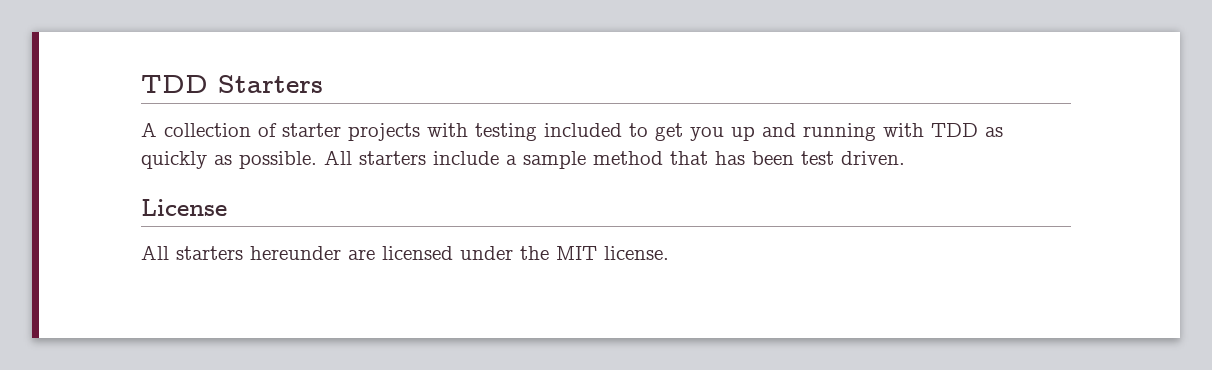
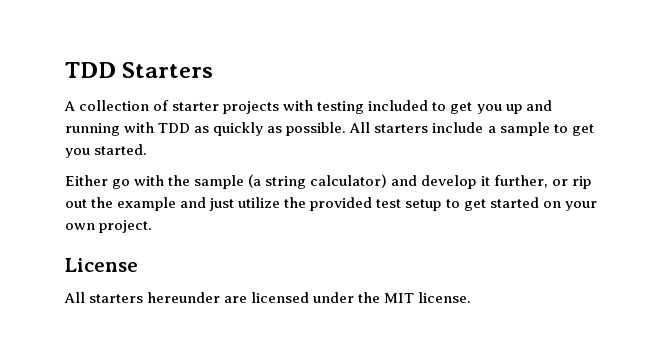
[593,151,905,165] method that has been test driven. -> [553,124,594,136] [65,144,148,158] [65,174,591,189] [65,197,597,211] [65,220,153,233] to get you started. // Either go with the sample (a string calculator) and develop it further, or rip out the example and just utilize the provided test setup to get started on your own project.

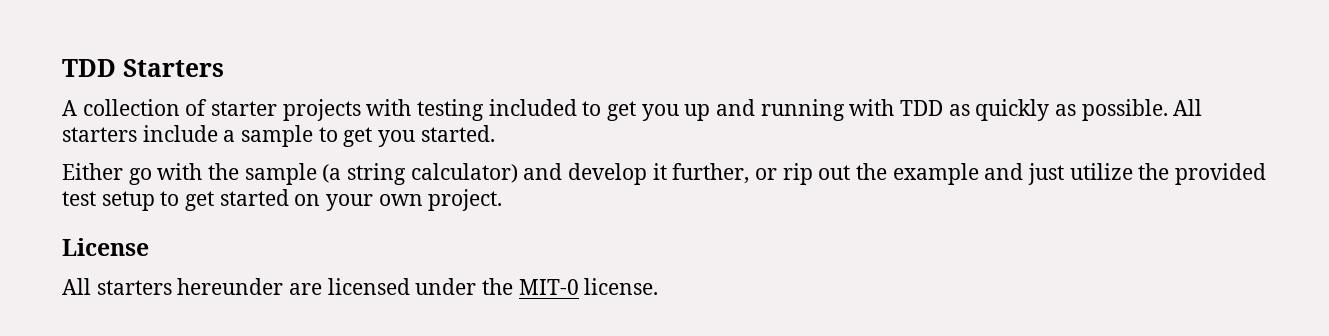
[384,293,415,303] MIT -> [518,279,579,295] MIT-0

